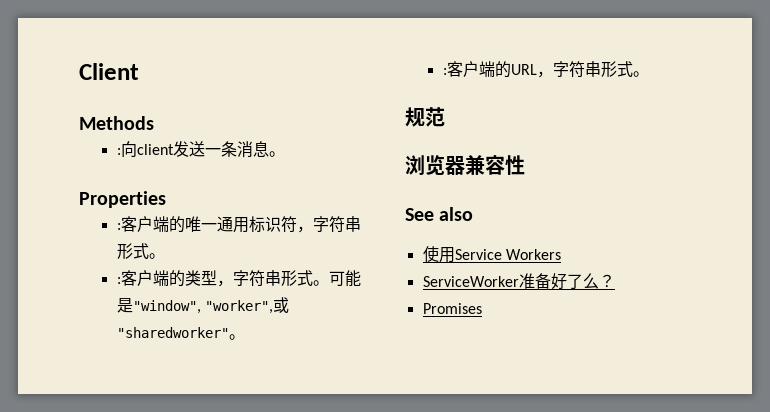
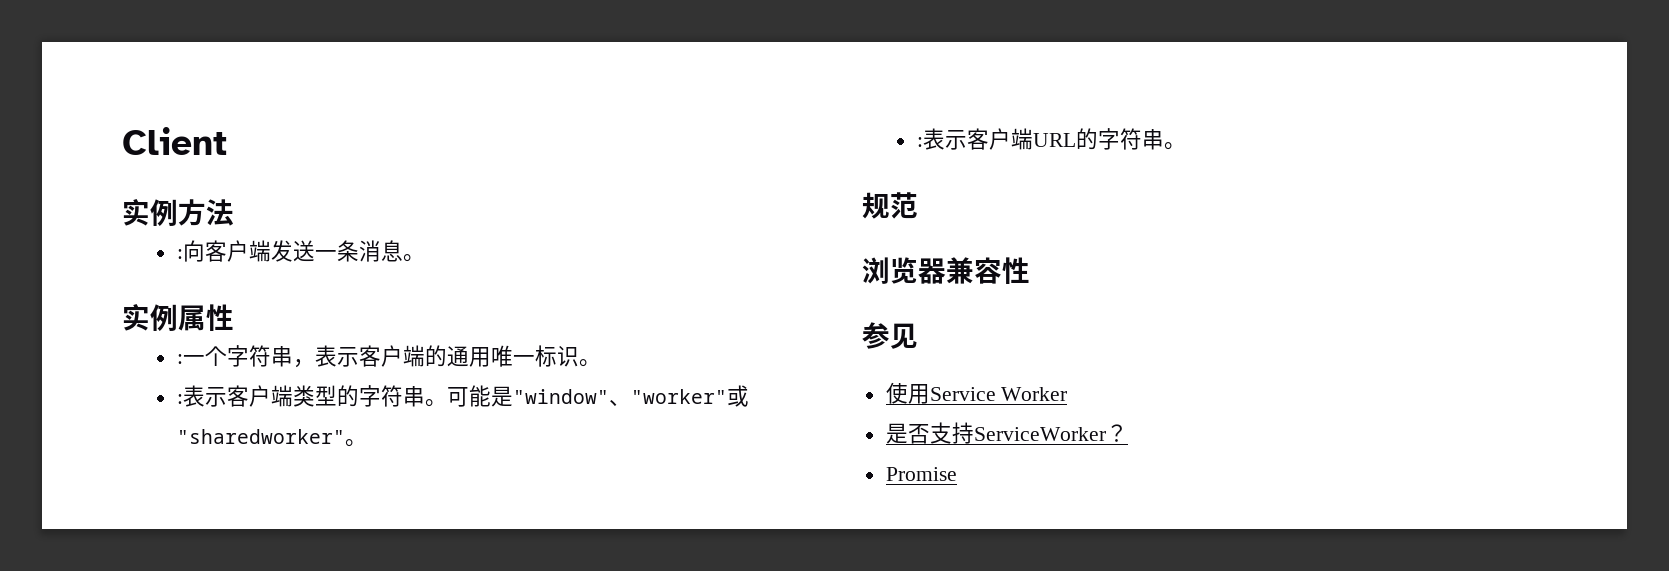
[79,116,154,130] Methods -> [122,199,234,226] 实例方法
[136,144,174,155] client -> [204,240,271,262] 客户端
[79,191,166,208] [116,216,361,233] [116,243,165,259] [116,270,361,287] [116,297,290,314] [116,327,245,340] [442,61,633,78] Properties // :客户端的唯一通用标识符，字符串形式。 // :客户端的类型，字符串形式。可能是"window", "worker",或"sharedworker"。 // :客户端的URL，字符串形式 -> [122,304,234,331] [176,345,601,368] [176,385,749,407] [176,429,367,447] [916,128,1164,150] 实例属性 // :一个字符串，表示客户端的通用唯一标识。 // :表示客户端类型的字符串。可能是"window"、"worker"或"sharedworker"。 // :表示客户端URL的字符串
[405,207,474,221] See also -> [862,322,918,349] 参见
[505,249,561,260] [422,273,599,290] Workers // ServiceWorker准备好了么 -> [1001,387,1068,401] [885,422,1106,444] Worker // 是否支持ServiceWorker
[422,303,482,314] Promises -> [885,467,957,481] Promise

